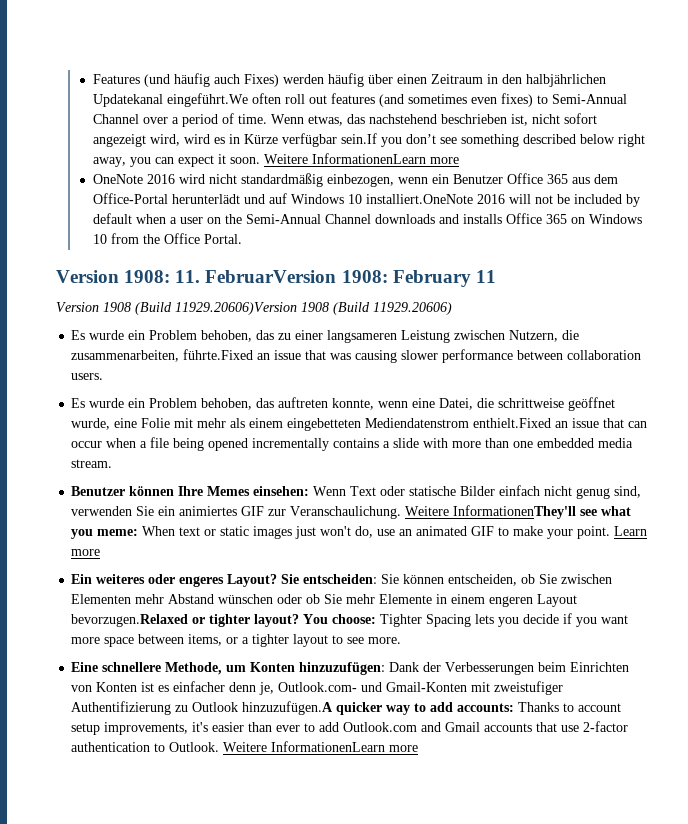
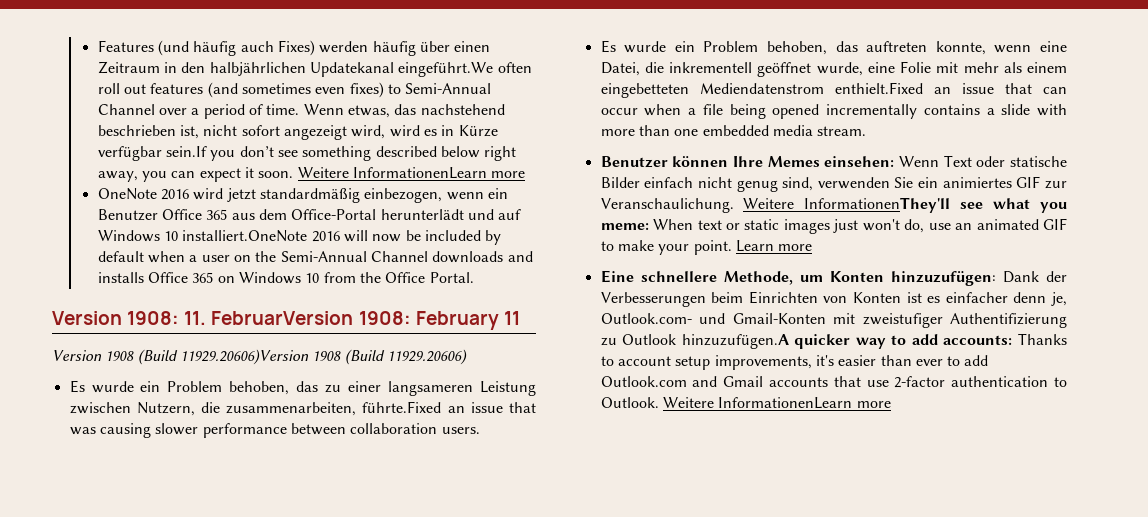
[208,174,237,184] nicht -> [226,188,256,202] jetzt
[534,195,553,204] not -> [372,234,402,242] now
[498,398,565,408] schrittweise -> [669,62,753,73] inkrementell
[71,574,613,587] [71,594,578,607] [71,613,629,627] [71,634,402,647] // Ein weiteres oder engeres Layout? Sie entscheiden: Sie können entscheiden, ob Sie zwischen Elementen mehr Abstand wünschen oder ob Sie mehr Elemente in einem engeren Layout bevorzugen.Relaxed or tighter layout? You choose: Tighter Spacing lets you decide if you want more space between items, or a tighter layout to see more. -> (813, 247) none

